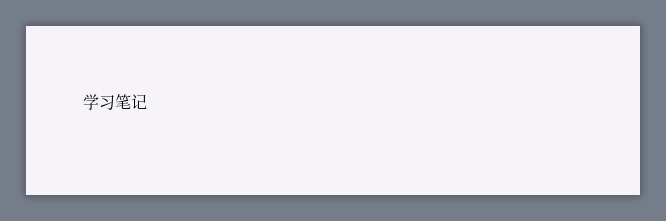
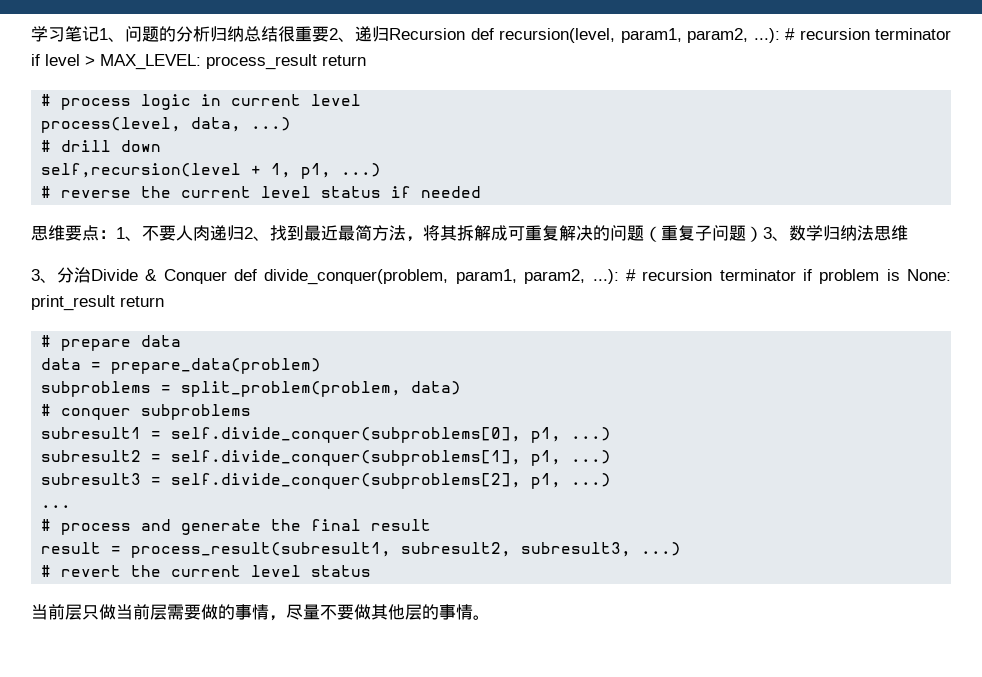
(147, 101) none -> [99,26,951,43] [31,54,366,70] [41,94,362,110] [41,117,292,133] [41,140,162,152] [41,163,382,179] [41,186,482,198] [31,225,908,242] [31,267,952,285] [31,295,164,311] [41,335,182,351] [41,358,322,374] [41,381,462,397] [41,404,252,420] [41,427,612,443] [41,450,612,466] [41,473,612,489] [41,505,72,508] [41,519,432,535] [41,542,682,558] [41,565,372,577] [31,604,490,621] 1、问题的分析归纳总结很重要2、递归Recursion def recursion(level, param1, param2, ...): # recursion terminator if level > MAX_LEVEL: process_result return // # process logic in current level // process(level, data, ...) // # drill down // self,recursion(level + 1, p1, ...) // # reverse the current level status if needed // 思维要点：1、不要人肉递归2、找到最近最简方法，将其拆解成可重复解决的问题（重复子问题）3、数学归纳法思维 // 3、分治Divide & Conquer def divide_conquer(problem, param1, param2, ...): # recursion terminator if problem is None: print_result return // # prepare data // data = prepare_data(problem) // subproblems = split_problem(problem, data) // # conquer subproblems // subresult1 = self.divide_conquer(subproblems[0], p1, ...) // subresult2 = self.divide_conquer(subproblems[1], p1, ...) // subresult3 = self.divide_conquer(subproblems[2], p1, ...) // ... // # process and generate the final result // result = process_result(subresult1, subresult2, subresult3, ...) // # revert the current level status // 当前层只做当前层需要做的事情，尽量不要做其他层的事情。

